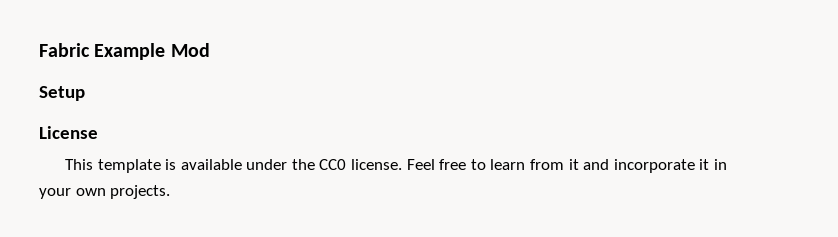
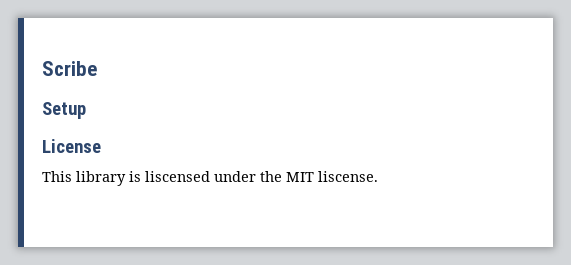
[39,43,210,60] Fabric Example Mod -> [42,61,97,76] Scribe
[97,159,727,173] [39,185,171,199] template is available under the CC0 license. Feel free to learn from it and incorporate it in your own projects. -> [76,171,378,186] library is liscensed under the MIT liscense.

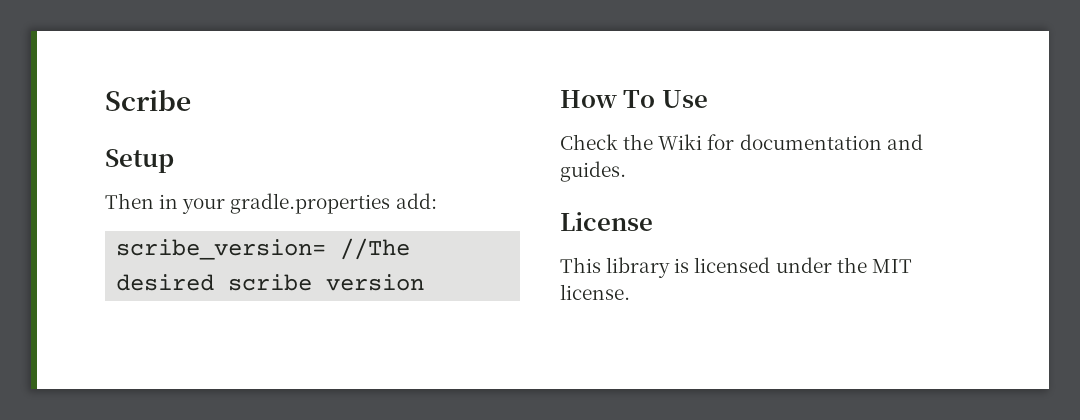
(86, 110) none -> [105,193,437,214] [116,238,411,260] [116,274,425,291] [560,90,708,108] [560,134,923,150] [560,161,626,182] // Then in your gradle.properties add: // scribe_version= //The desired scribe version // How To Use // Check the Wiki for documentation and guides.
[145,171,210,182] liscensed -> [694,257,771,273] licensed
[318,171,378,182] liscense. -> [560,284,630,300] license.

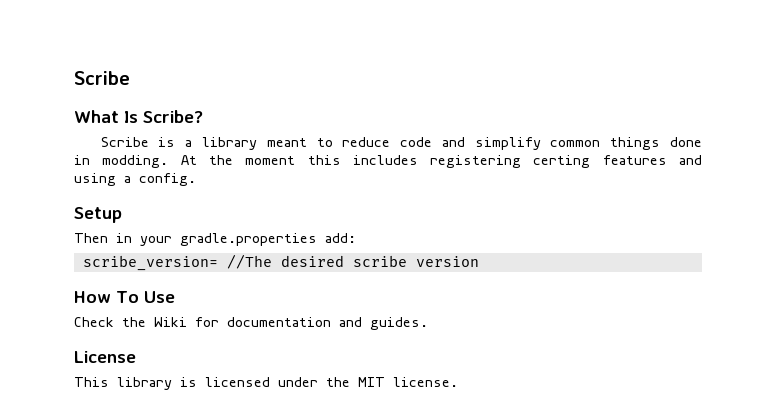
[105,89,191,111] Scribe -> [74,71,130,85] [74,110,203,123] [100,137,702,150] [74,155,702,168] [74,173,196,186] Scribe // What Is Scribe? // Scribe is a library meant to reduce code and simplify common things done in modding. At the moment this includes registering certing features and using a config.

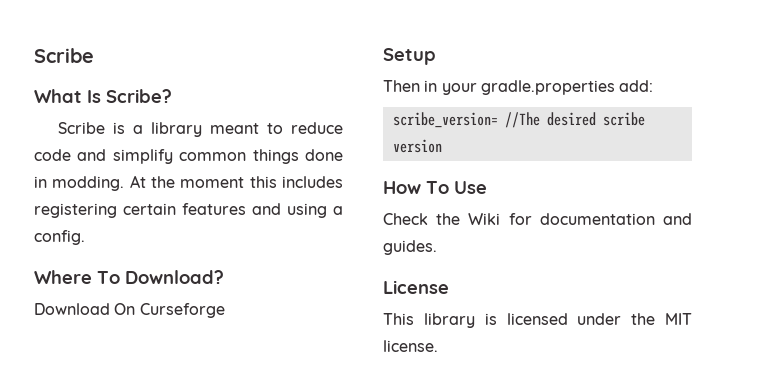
[533,155,591,168] certing -> [123,203,176,215] certain
(196, 179) none -> [34,270,224,284] [34,303,225,318] // Where To Download? // Download On Curseforge

